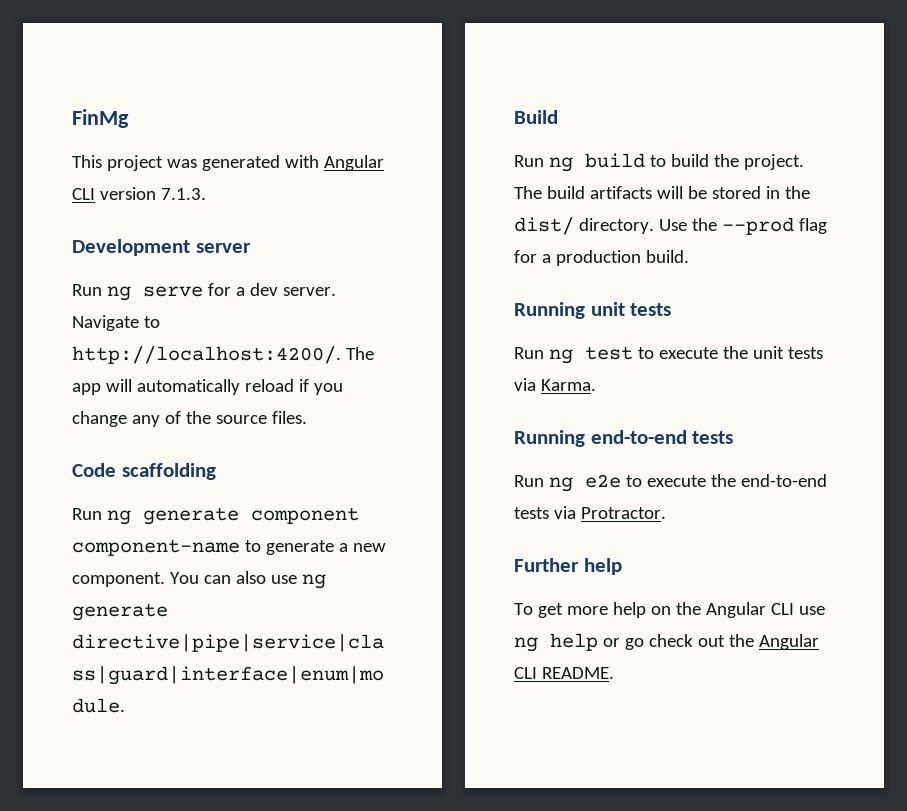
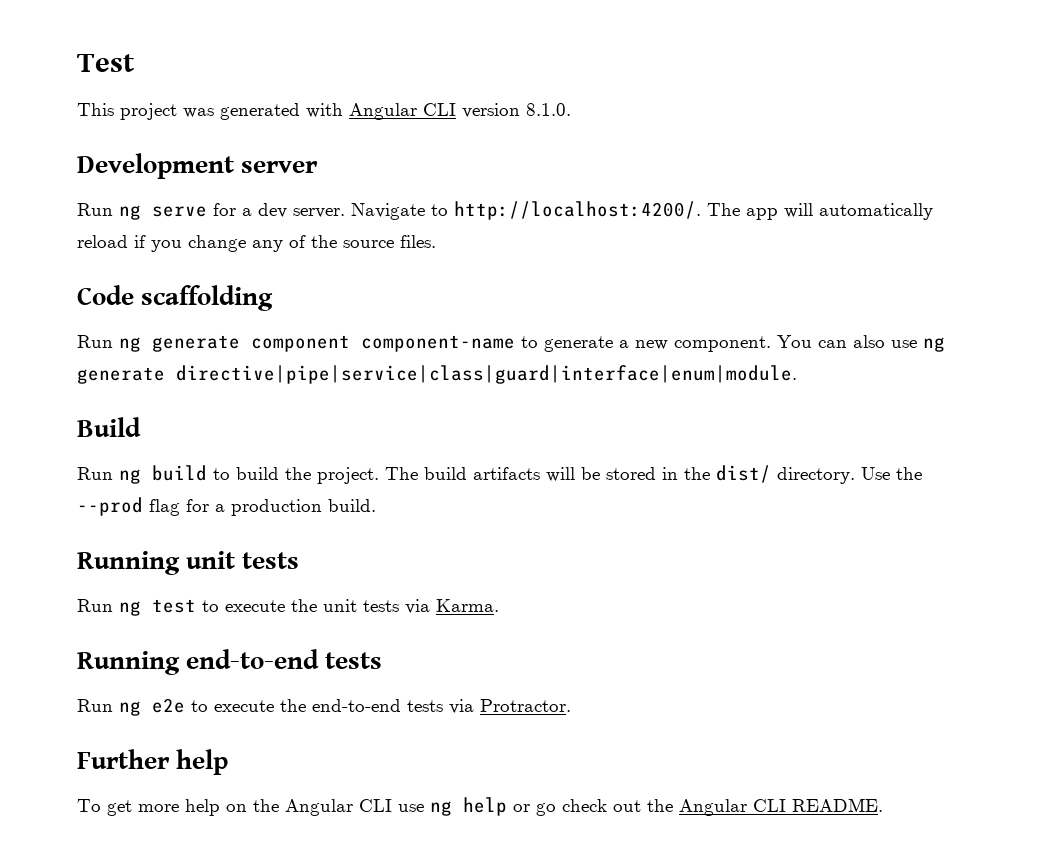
[72,109,129,128] FinMg -> [77,54,135,72] Test
[160,188,206,200] 7.1.3. -> [526,103,571,116] 8.1.0.

